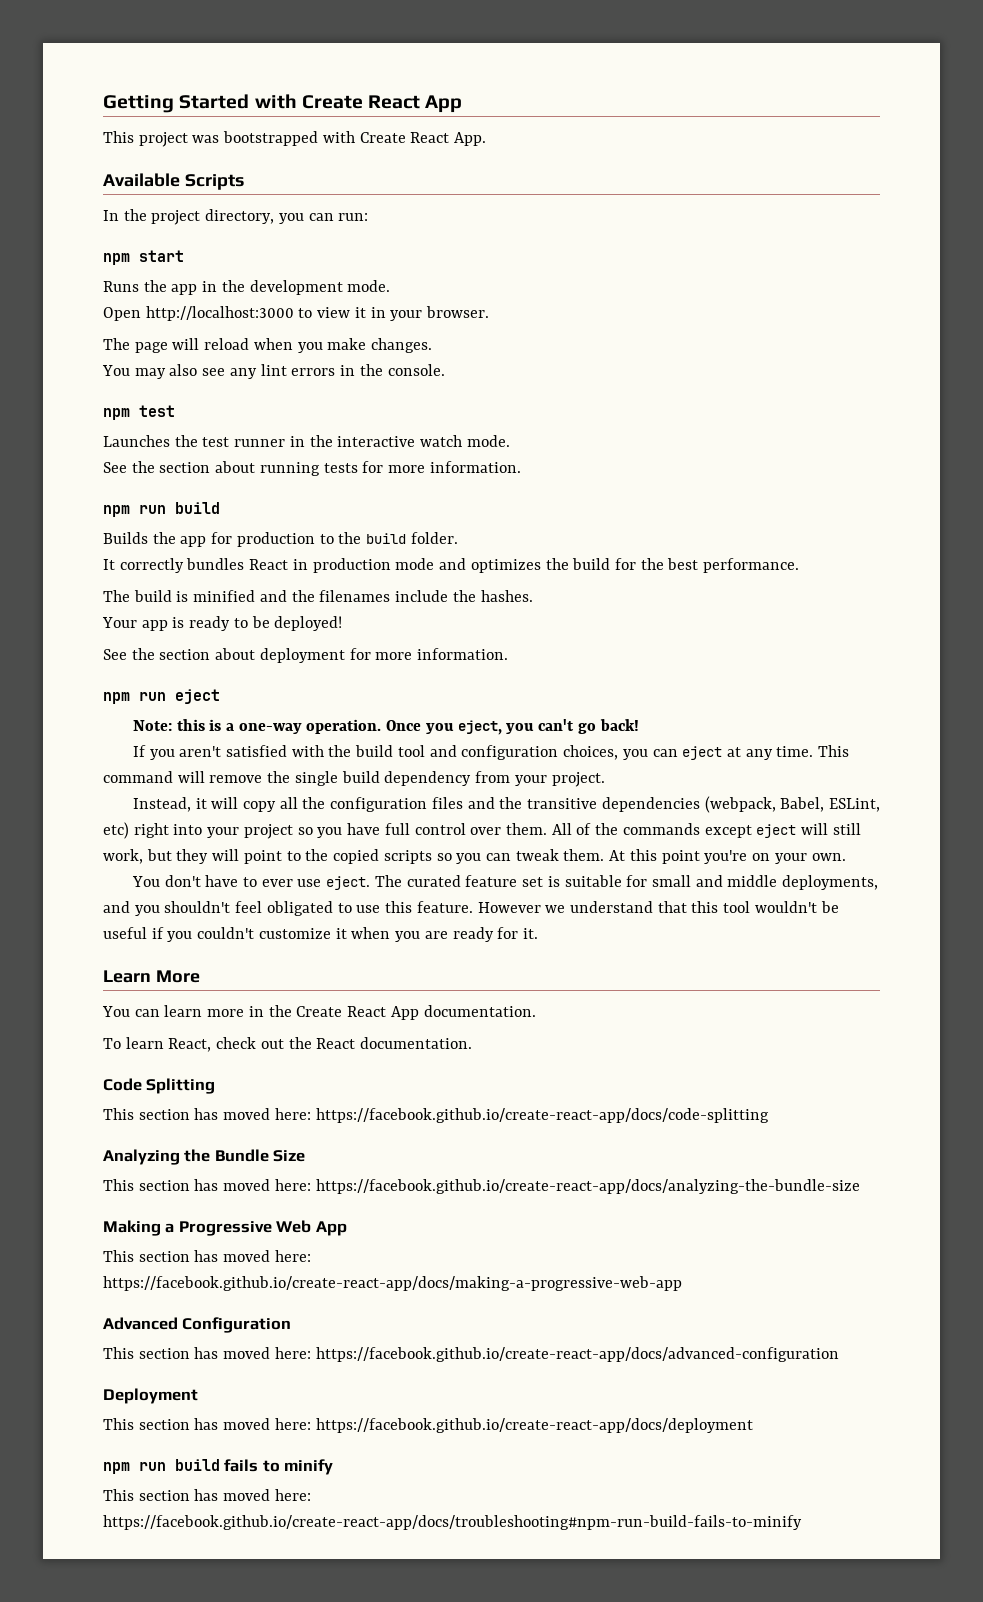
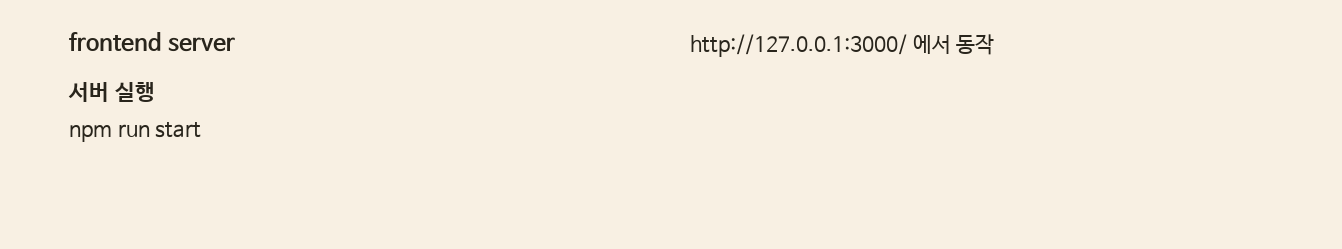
[103,94,463,113] [103,131,487,147] [103,173,244,190] [103,209,369,225] [103,250,184,265] [103,280,391,295] [103,306,490,321] [103,338,433,353] [102,364,445,379] [103,405,175,420] [103,435,510,447] [103,461,521,476] [103,502,220,517] [103,532,458,547] [103,558,800,573] [103,590,533,602] [102,616,343,631] [103,648,509,663] [103,689,220,704] [132,719,639,735] [132,745,850,760] [103,771,605,787] [132,796,880,813] [103,822,861,839] [103,849,846,864] [131,875,879,890] [103,901,839,916] [103,927,538,942] [103,970,200,983] [102,1005,536,1020] [103,1037,473,1052] [103,1078,216,1094] [103,1108,769,1123] [103,1149,306,1165] [103,1179,860,1194] [103,1220,347,1236] [103,1250,311,1262] [103,1276,682,1291] [103,1317,292,1333] [103,1347,839,1362] [103,1388,198,1404] [103,1418,753,1433] [103,1459,334,1475] [103,1489,311,1501] [103,1515,802,1530] Getting Started with Create React App // This project was bootstrapped with Create React App. // Available Scripts // In the project directory, you can run: // npm start // Runs the app in the development mode. // Open http://localhost:3000 to view it in your browser. // The page will reload when you make changes. // You may also see any lint errors in the console. // npm test // Launches the test runner in the interactive watch mode. // See the section about running tests for more information. // npm run build // Builds the app for production to the build folder. // It correctly bundles React in production mode and optimizes the build for the best performance. // The build is minified and the filenames include the hashes. // Your app is ready to be deployed! // See the section about deployment for more information. // npm run eject // Note: this is a one-way operation. Once you eject, you can't go back! // If you aren't satisfied with the build tool and configuration choices, you can eject at any time. This command will remove the single build dependency from your project. // Instead, it will copy all the configuration files and the transitive dependencies (webpack, Babel, ESLint, etc) right into your project so you have full control over them. All of the commands except eject will still work, but they will point to the copied scripts so you can tweak them. At this point you're on your own. // You don't have to ever use eject. The curated feature set is suitable for small and middle deployments, and you shouldn't feel obligated to use this feature. However we understand that this tool wouldn't be useful if you couldn't customize it when you are ready for it. // Learn More // You can learn more in the Create React App documentation. // To learn React, check out the React documentation. // Code Splitting // This section has moved here: https://facebook.github.io/create-react-app/docs/code-splitting // Analyzing the Bundle Size // This section has moved here: https://facebook.github.io/create-react-app/docs/analyzing-the-bundle-size // Making a Progressive Web App // This section has moved here: https://facebook.github.io/create-react-app/docs/making-a-progressive-web-app // Advanced Configuration // This section has moved here: https://facebook.github.io/create-react-app/docs/advanced-configuration // Deployment // This section has moved here: https://facebook.github.io/create-react-app/docs/deployment // npm run build fails to minify // This section has moved here: https://facebook.github.io/create-react-app/docs/troubleshooting#npm-run-build-fails-to-minify -> [69,32,236,52] [68,82,155,102] [69,122,202,142] [690,34,995,57] frontend server // 서버 실행 // npm run start // http://127.0.0.1:3000/ 에서 동작

